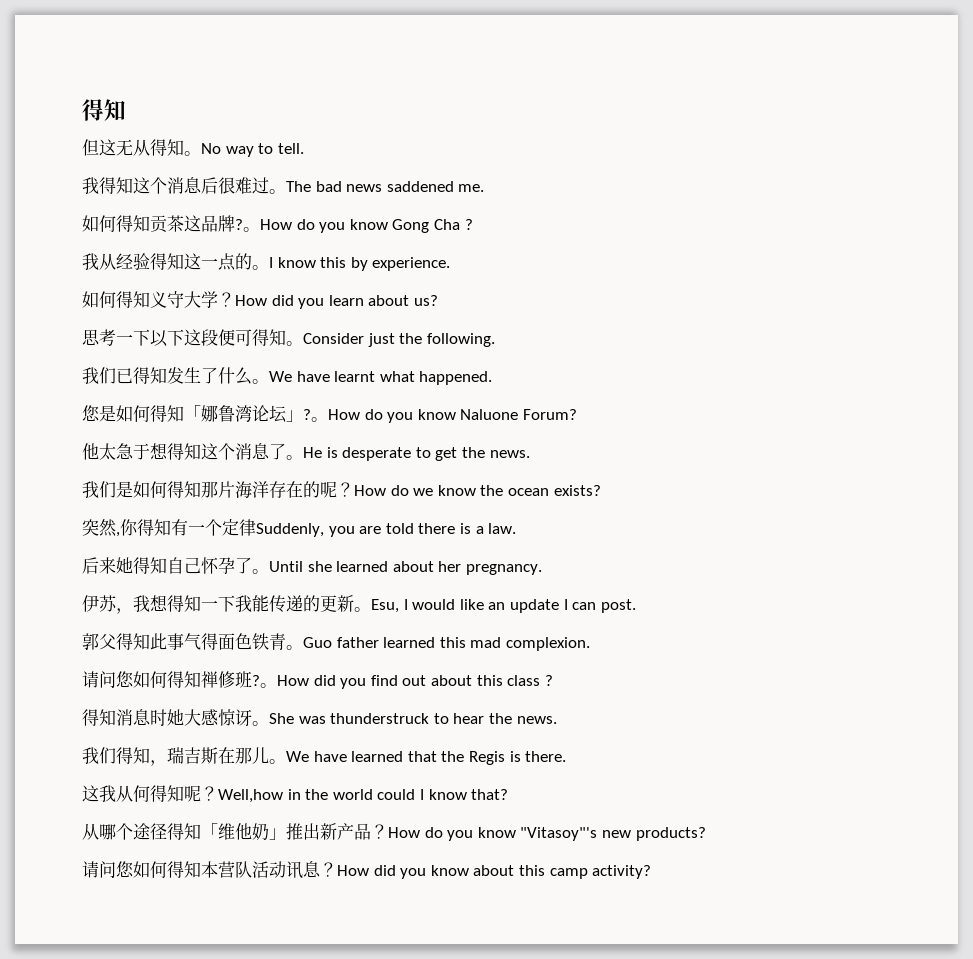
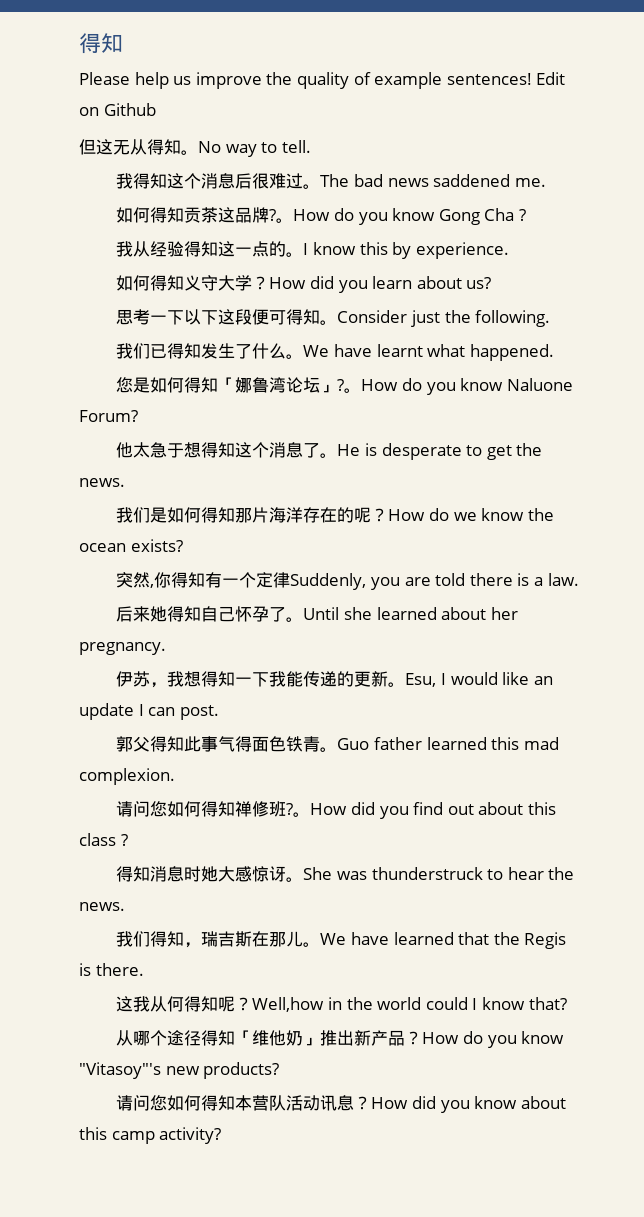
[82,99,126,121] 得知 -> [79,33,123,54] [79,72,566,89] [79,103,156,116] 得知 // Please help us improve the quality of example sentences! Edit on Github

